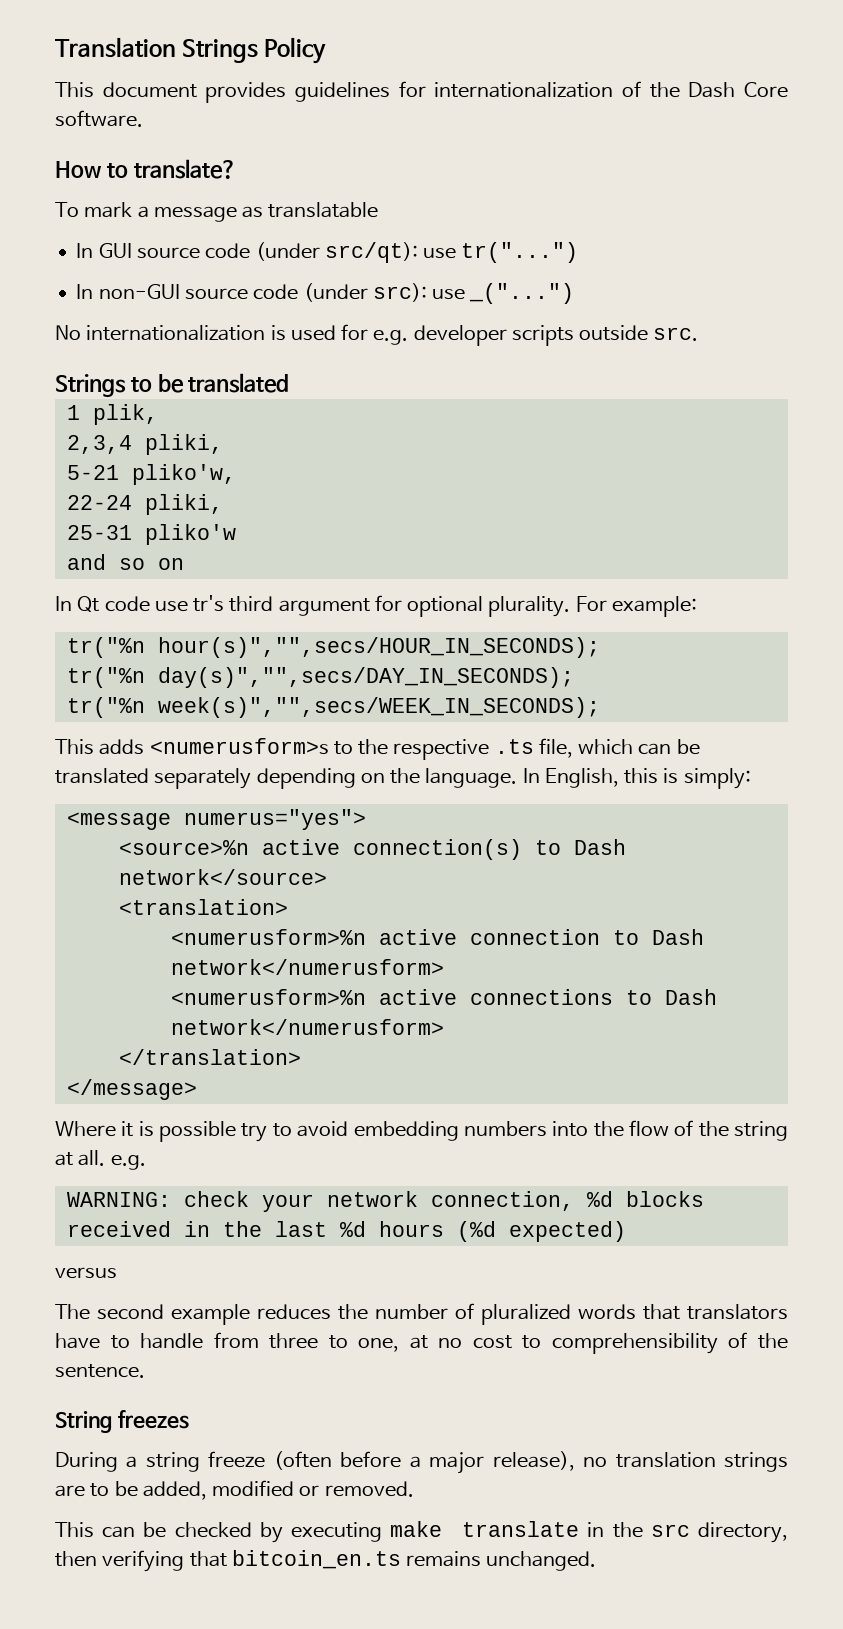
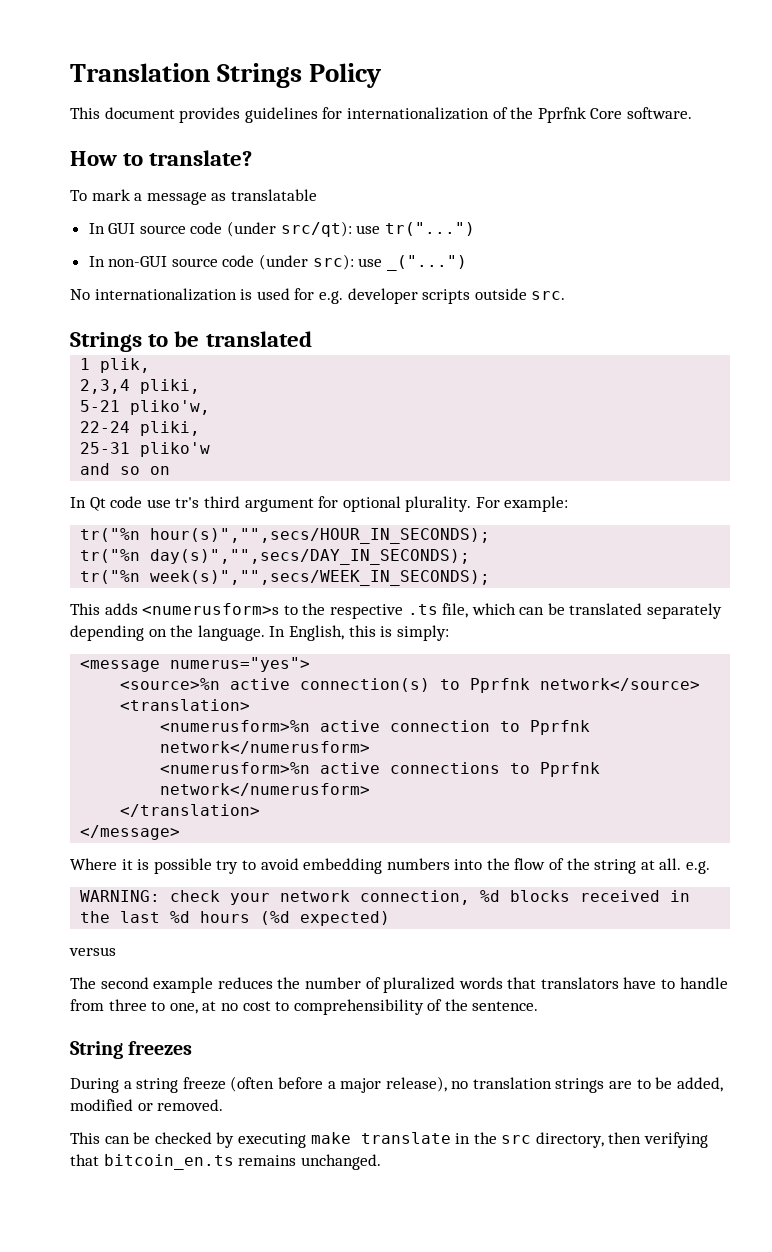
[688,82,736,98] Dash -> [537,107,586,123] Pprfnk
[573,839,626,855] Dash -> [470,678,531,693] Pprfnk
[651,929,704,945] Dash -> [530,720,591,735] Pprfnk
[664,989,717,1005] Dash -> [540,762,601,777] Pprfnk

